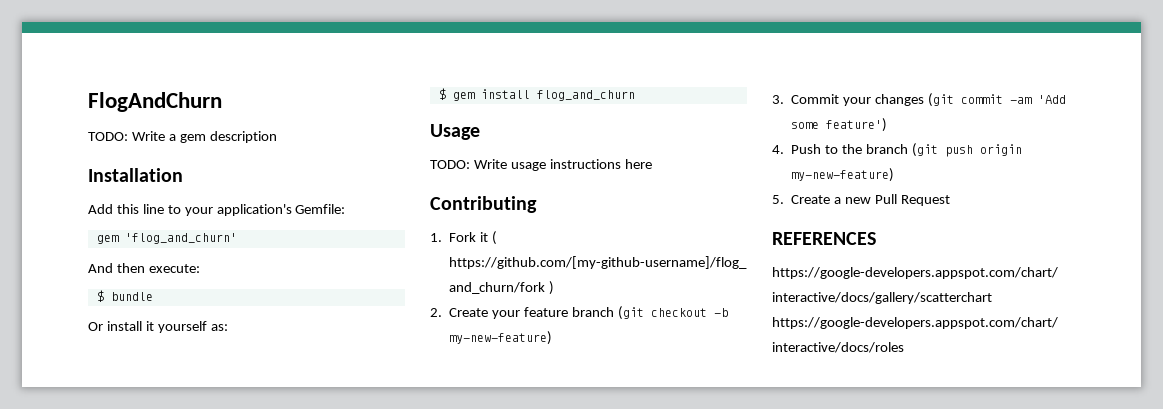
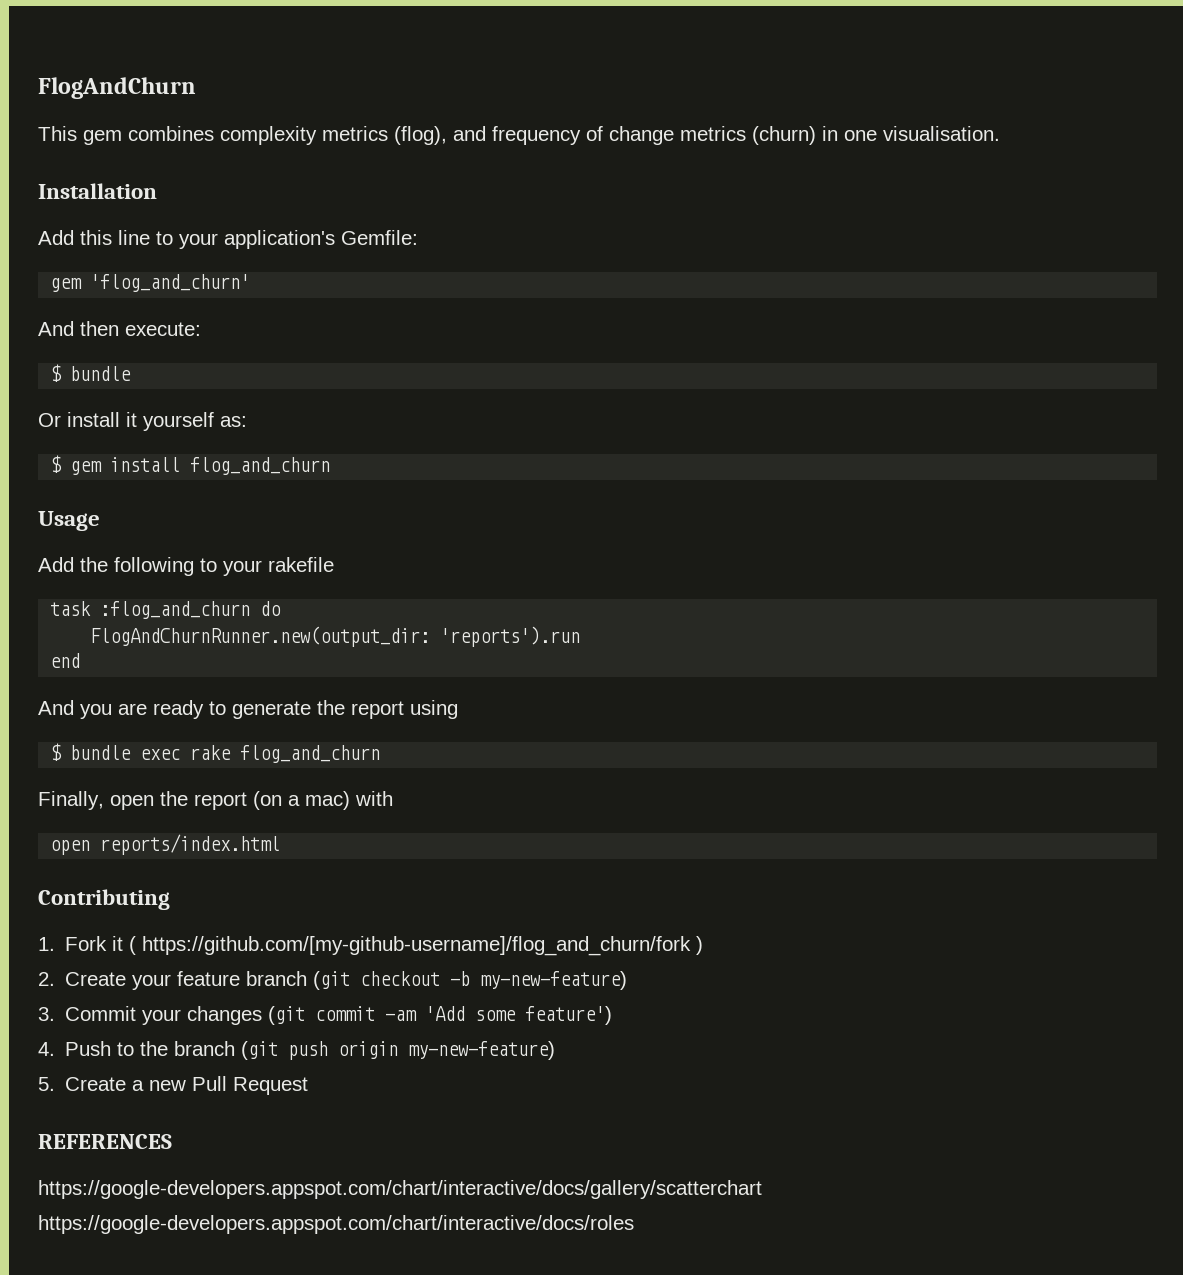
[88,131,277,143] TODO: Write a gem description -> [38,126,1000,145] This gem combines complexity metrics (flog), and frequency of change metrics (churn) in one visualisation.
[430,159,652,171] TODO: Write usage instructions here -> [38,557,334,576] [50,601,282,619] [90,626,581,647] [50,653,81,668] [38,700,458,719] [50,743,381,763] [38,791,393,810] [50,834,281,855] Add the following to your rakefile // task :flog_and_churn do // FlogAndChurnRunner.new(output_dir: 'reports').run // end // And you are ready to generate the report using // $ bundle exec rake flog_and_churn // Finally, open the report (on a mac) with // open reports/index.html

